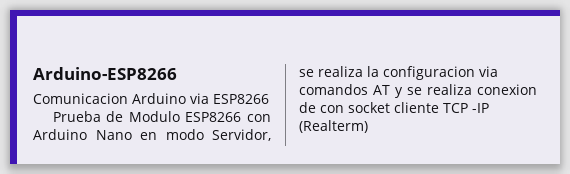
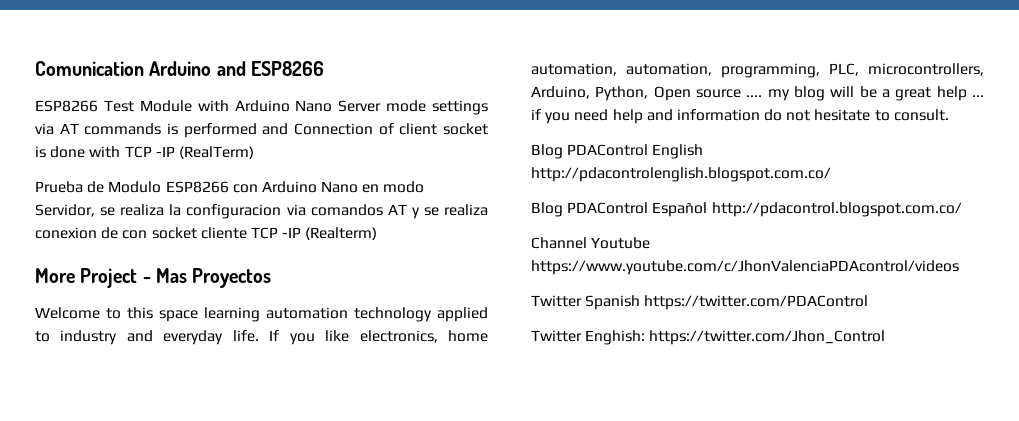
[33,67,177,80] [33,93,269,104] Arduino-ESP8266 // Comunicacion Arduino via ESP8266 -> [35,61,324,76] [35,100,488,115] [35,123,489,138] [35,146,254,159] Comunication Arduino and ESP8266 // ESP8266 Test Module with Arduino Nano Server mode settings via AT commands is performed and Connection of client socket is done with TCP -IP (RealTerm)
(368, 126) none -> [35,268,272,288] [35,307,488,322] [35,330,489,345] [531,63,984,78] [531,86,984,101] [531,109,949,124] [531,144,704,159] [531,167,831,182] [531,202,962,217] [531,237,651,249] [531,260,959,275] [531,295,869,310] [531,330,886,345] // More Project - Mas Proyectos // Welcome to this space learning automation technology applied to industry and everyday life. If you like electronics, home automation, automation, programming, PLC, microcontrollers, Arduino, Python, Open source .... my blog will be a great help ... if you need help and information do not hesitate to consult. // Blog PDAControl English http://pdacontrolenglish.blogspot.com.co/ // Blog PDAControl Español http://pdacontrol.blogspot.com.co/ // Channel Youtube https://www.youtube.com/c/JhonValenciaPDAcontrol/videos // Twitter Spanish https://twitter.com/PDAControl // Twitter Enghish: https://twitter.com/Jhon_Control

